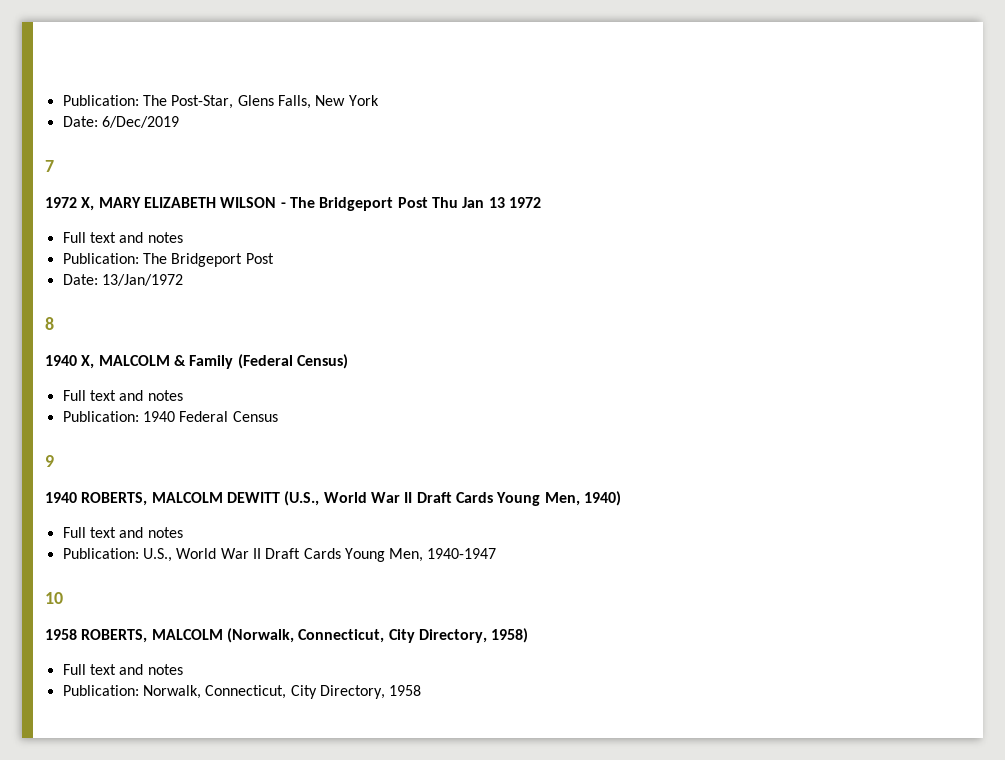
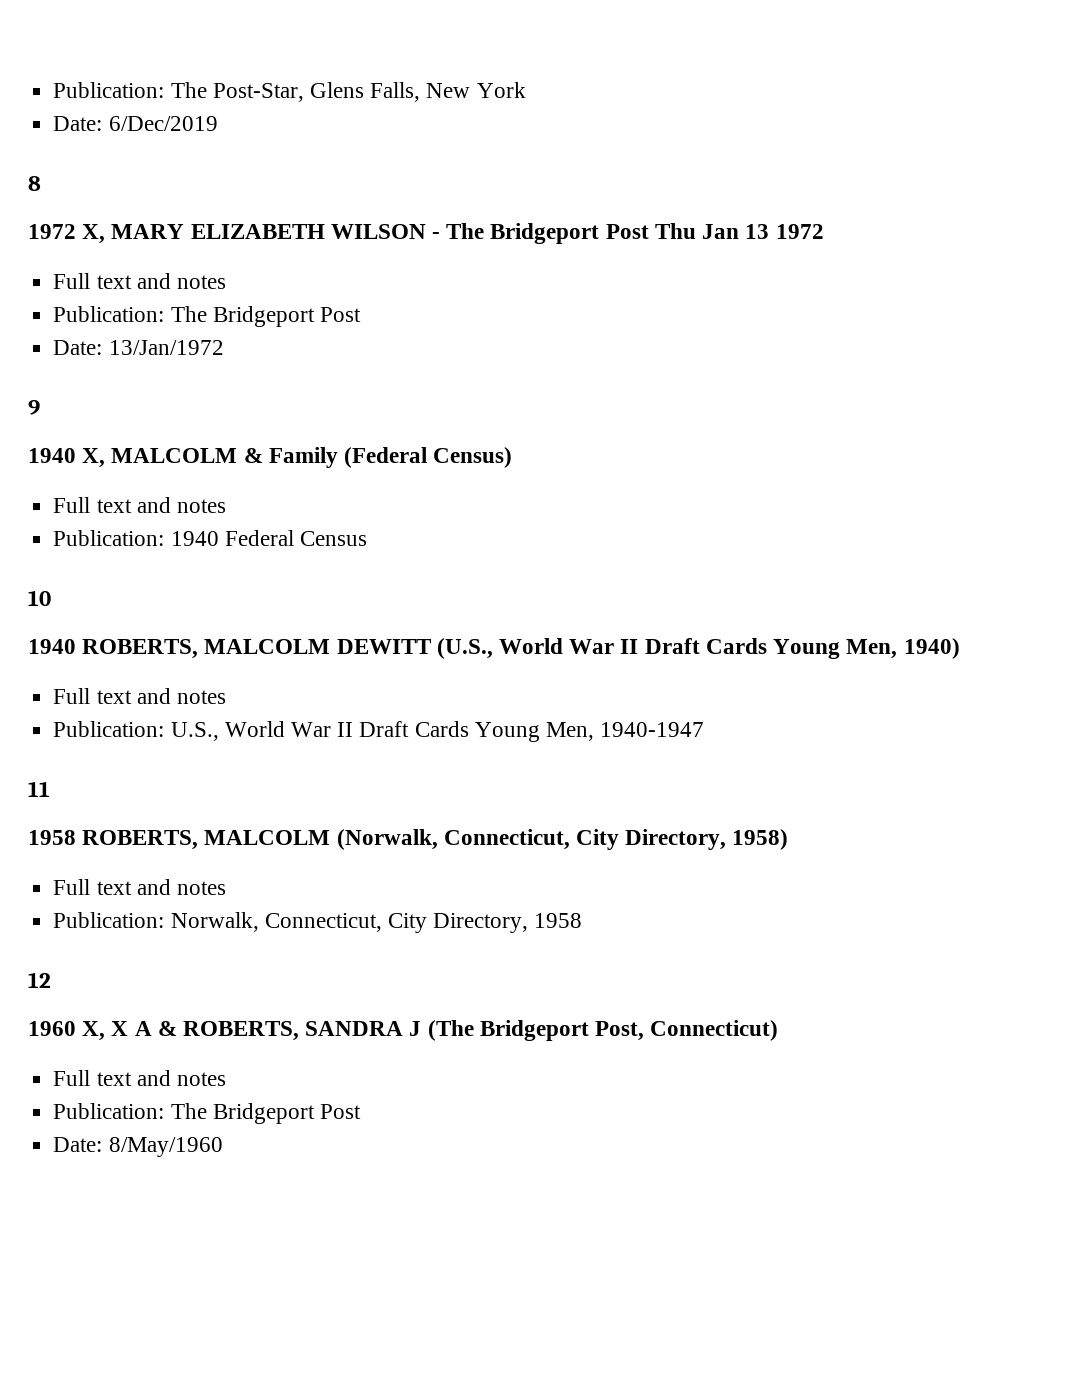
[45,160,54,172] 7 -> [28,176,41,191] 8
[45,317,54,330] 8 -> [28,400,40,415] 9
[45,455,54,467] 9 -> [28,590,51,606] 10
[45,592,63,604] 10 -> [28,781,50,797] 11
(422, 690) none -> [28,972,51,988] [28,1020,779,1041] [53,1070,226,1086] [53,1103,361,1124] [53,1137,223,1157] // 12 // 1960 X, X A & ROBERTS, SANDRA J (The Bridgeport Post, Connecticut) // Full text and notes // Publication: The Bridgeport Post // Date: 8/May/1960

